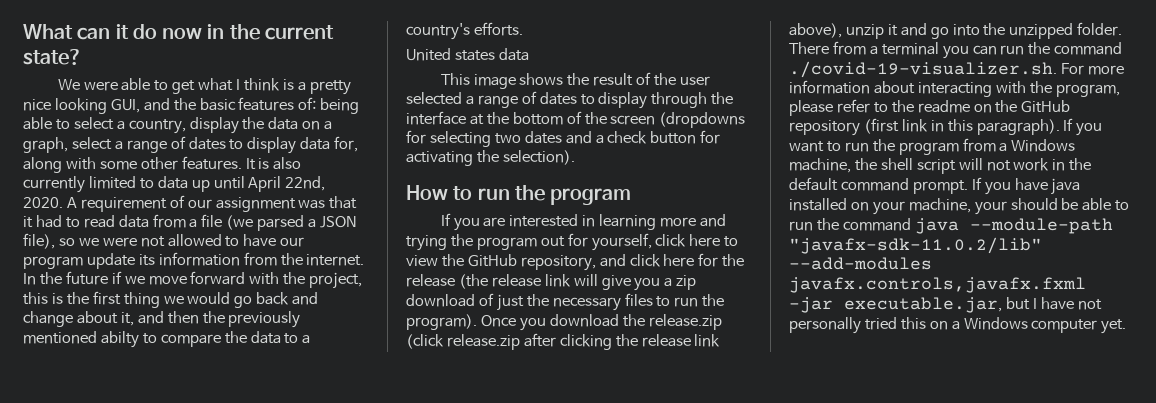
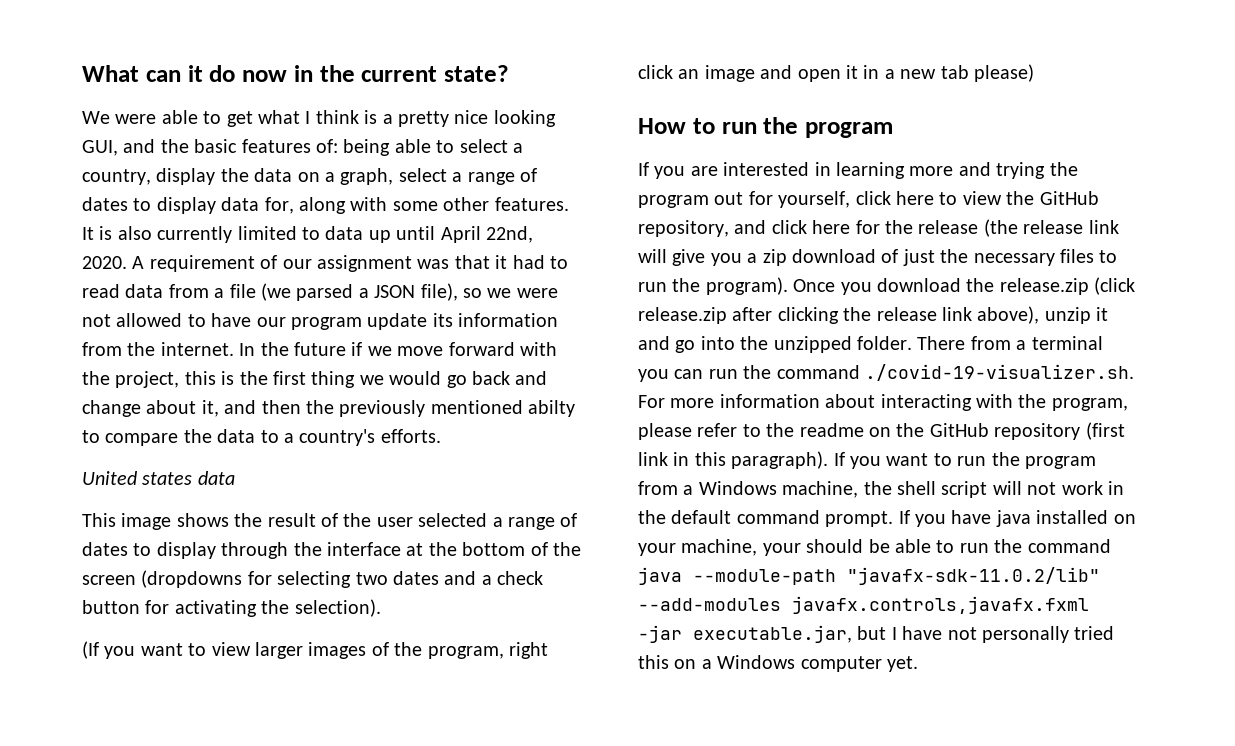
(575, 157) none -> [82,641,548,659] [638,64,1034,82] // (If you want to view larger images of the program, right click an image and open it in a new tab please)

